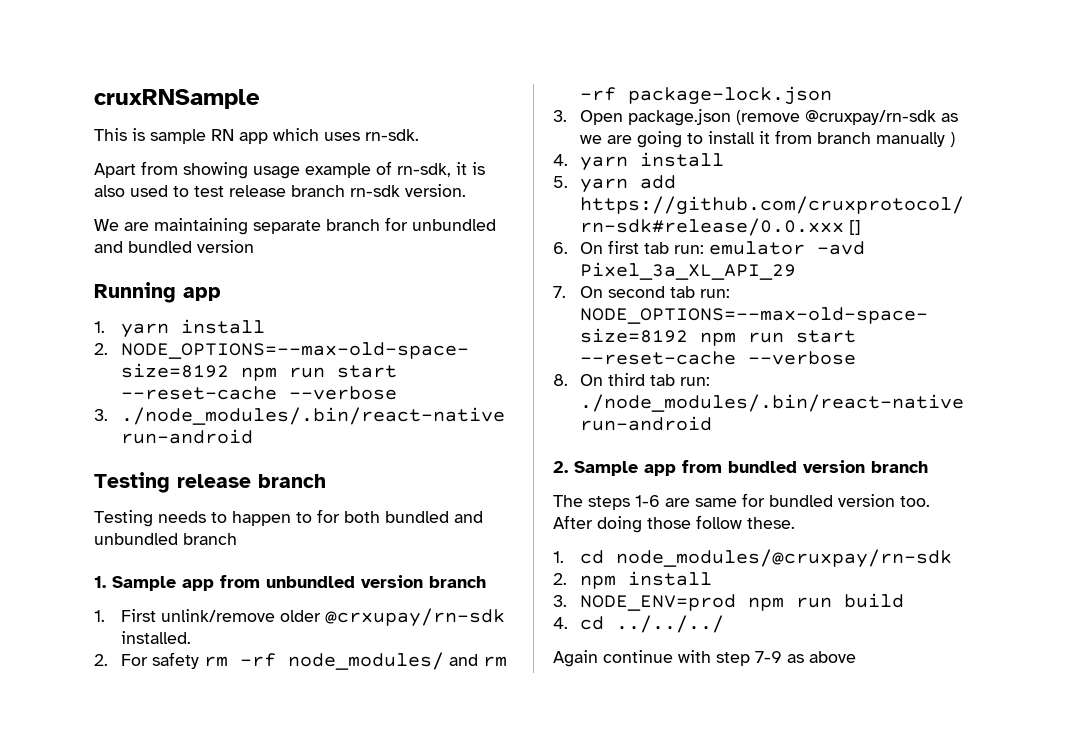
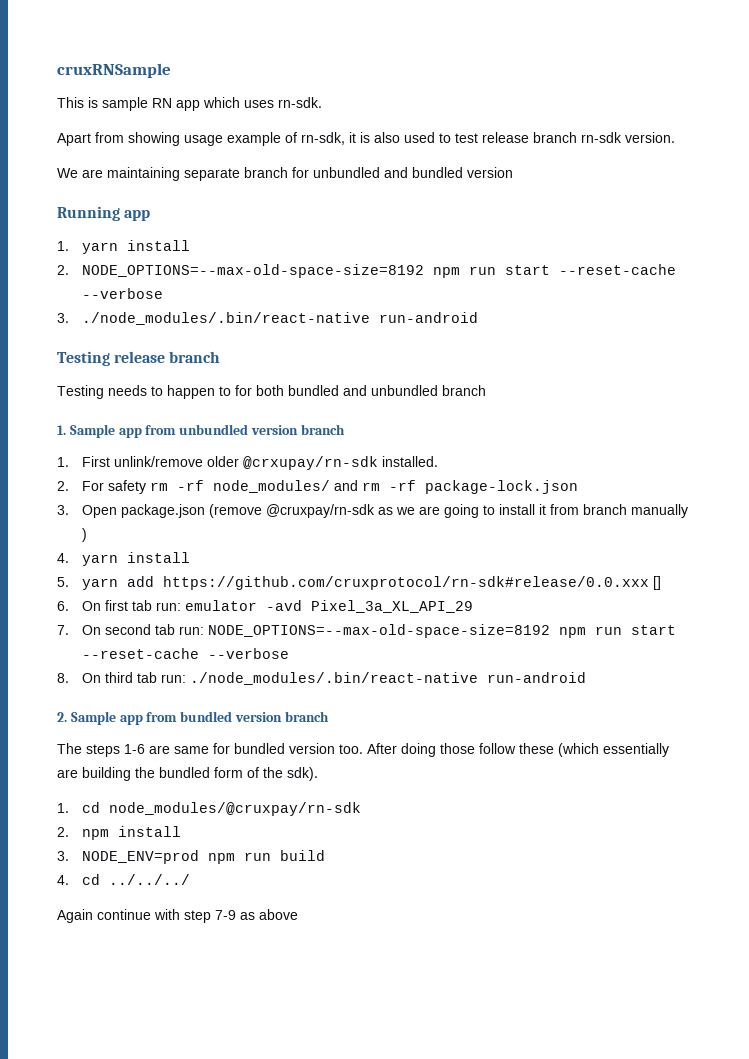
[747,517,795,529] these. -> [519,743,669,757] [57,767,318,781] these (which essentially are building the bundled form of the sdk).

